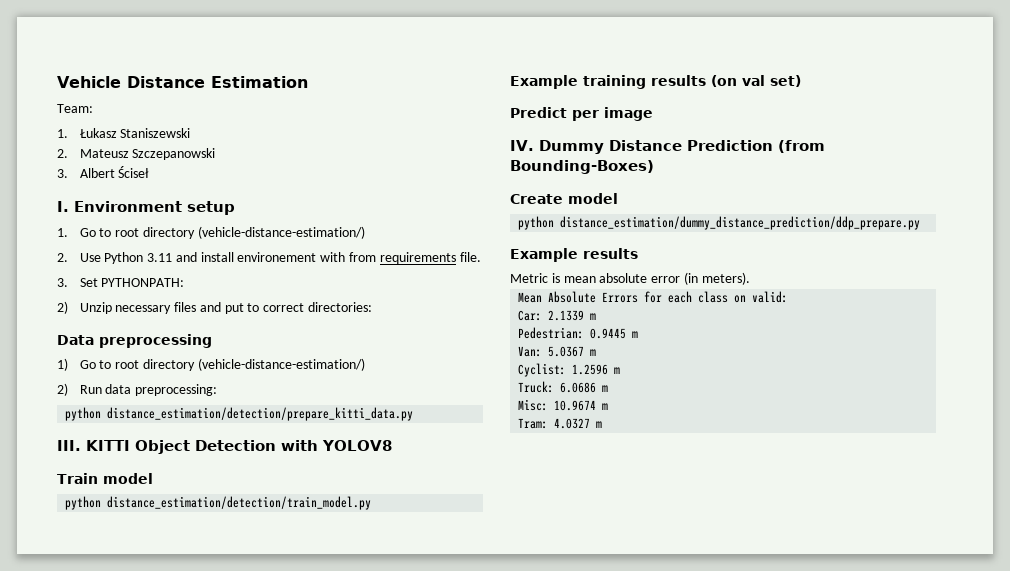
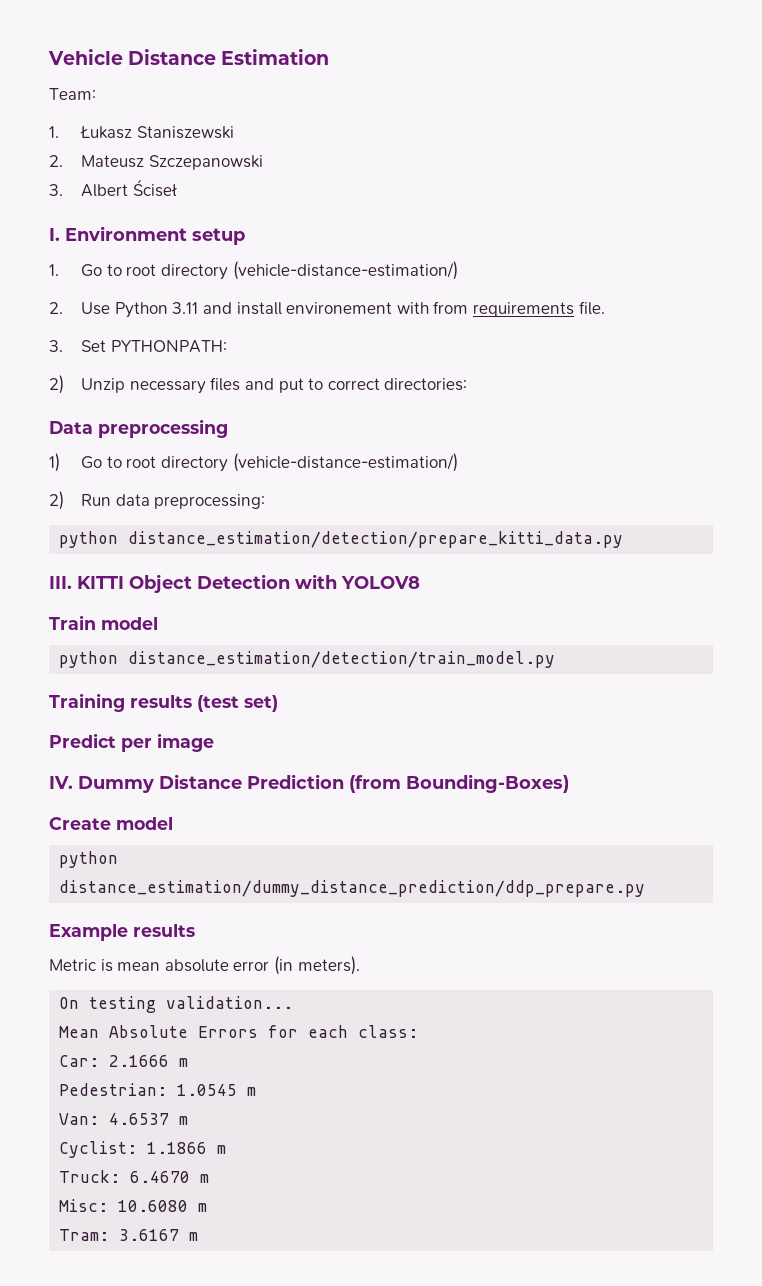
[510,75,765,89] Example training results (on val -> [49,693,239,712] Training results (test
(750, 278) none -> [59,996,294,1013] // On testing validation...
[698,291,789,303] class on valid: -> [358,1025,419,1038] class:
[548,310,585,321] 2.1339 -> [109,1055,170,1067] 2.1666
[590,328,627,339] 0.9445 -> [177,1084,238,1096] 1.0545
[548,346,585,357] 5.0367 -> [109,1113,170,1125] 4.6537
[572,364,609,375] 1.2596 -> [147,1142,208,1154] 1.1866
[560,382,597,393] 6.0686 -> [130,1171,191,1183] 6.4670
[554,400,597,411] 10.9674 -> [118,1200,189,1212] 10.6080
[554,418,591,429] 4.0327 -> [119,1229,180,1241] 3.6167

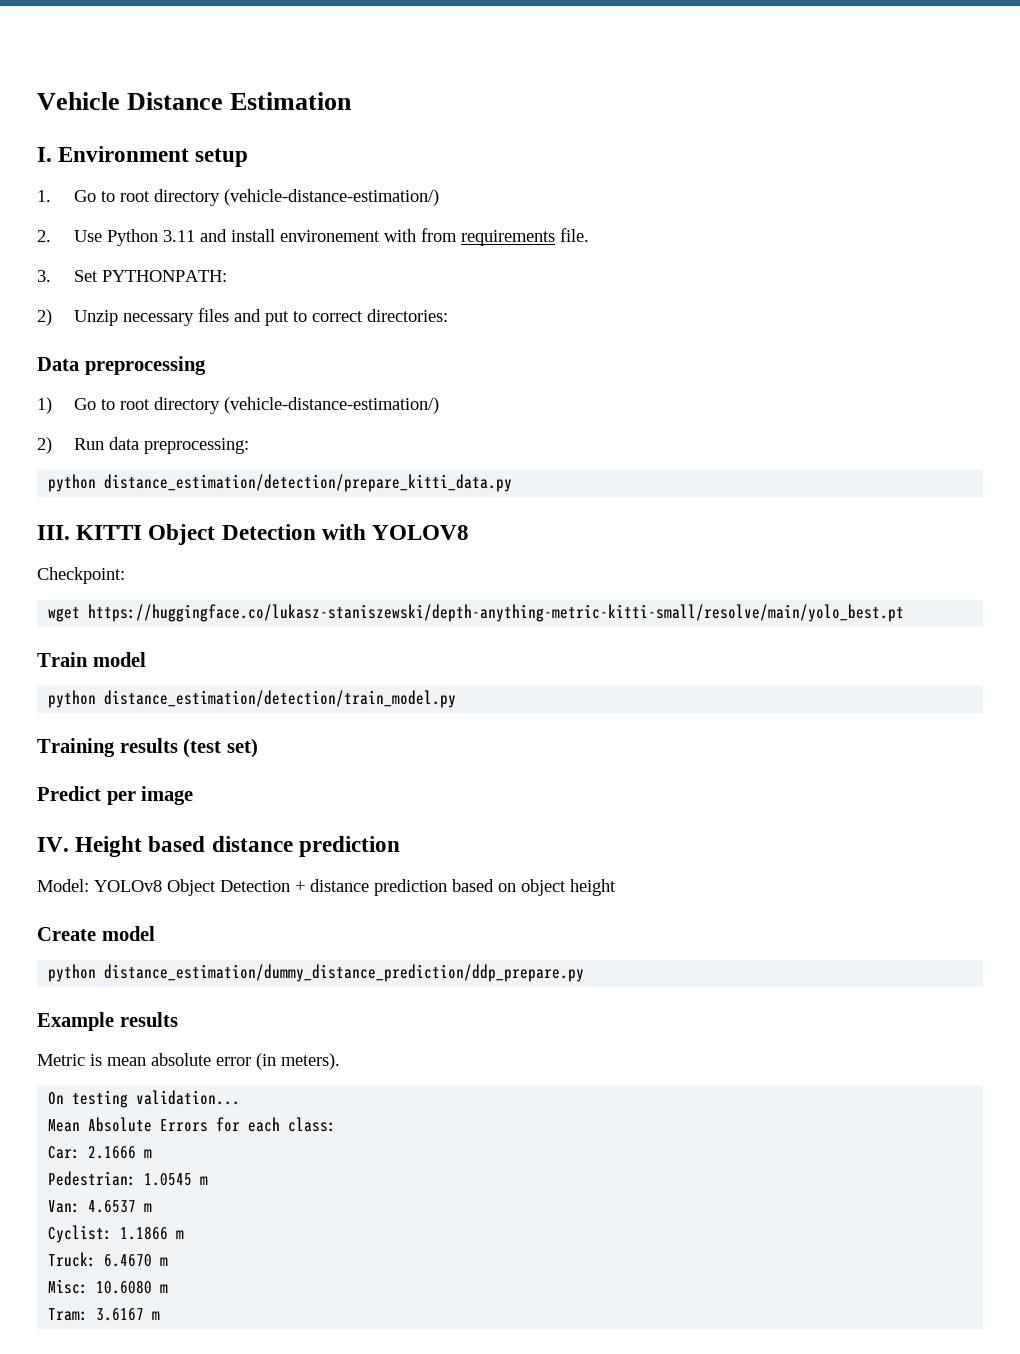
[49,88,96,100] [49,126,234,139] [49,155,263,170] [49,179,178,197] // Team: // 1. Łukasz Staniszewski // 2. Mateusz Szczepanowski // 3. Albert Ściseł -> (353, 101) none
(420, 582) none -> [37,567,125,584] [48,604,905,622] // Checkpoint: // wget https://huggingface.co/lukasz-staniszewski/depth-anything-metric-kitti-small/resolve/main/yolo_best.pt
[78,774,569,793] Dummy Distance Prediction (from Bounding-Boxes) -> [75,836,400,857] [37,879,616,896] Height based distance prediction // Model: YOLOv8 Object Detection + distance prediction based on object height

